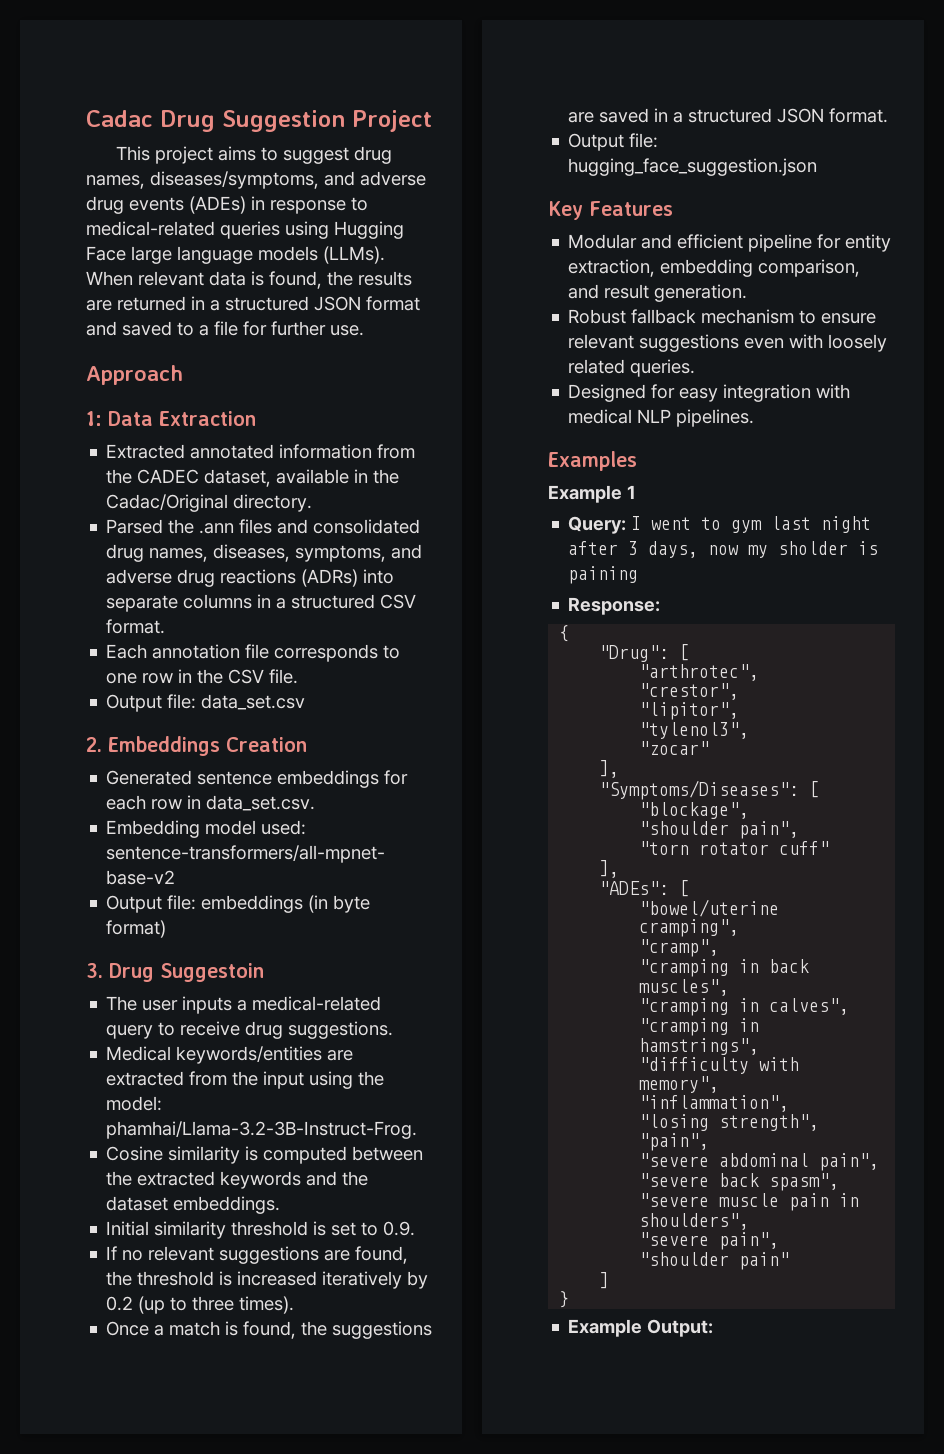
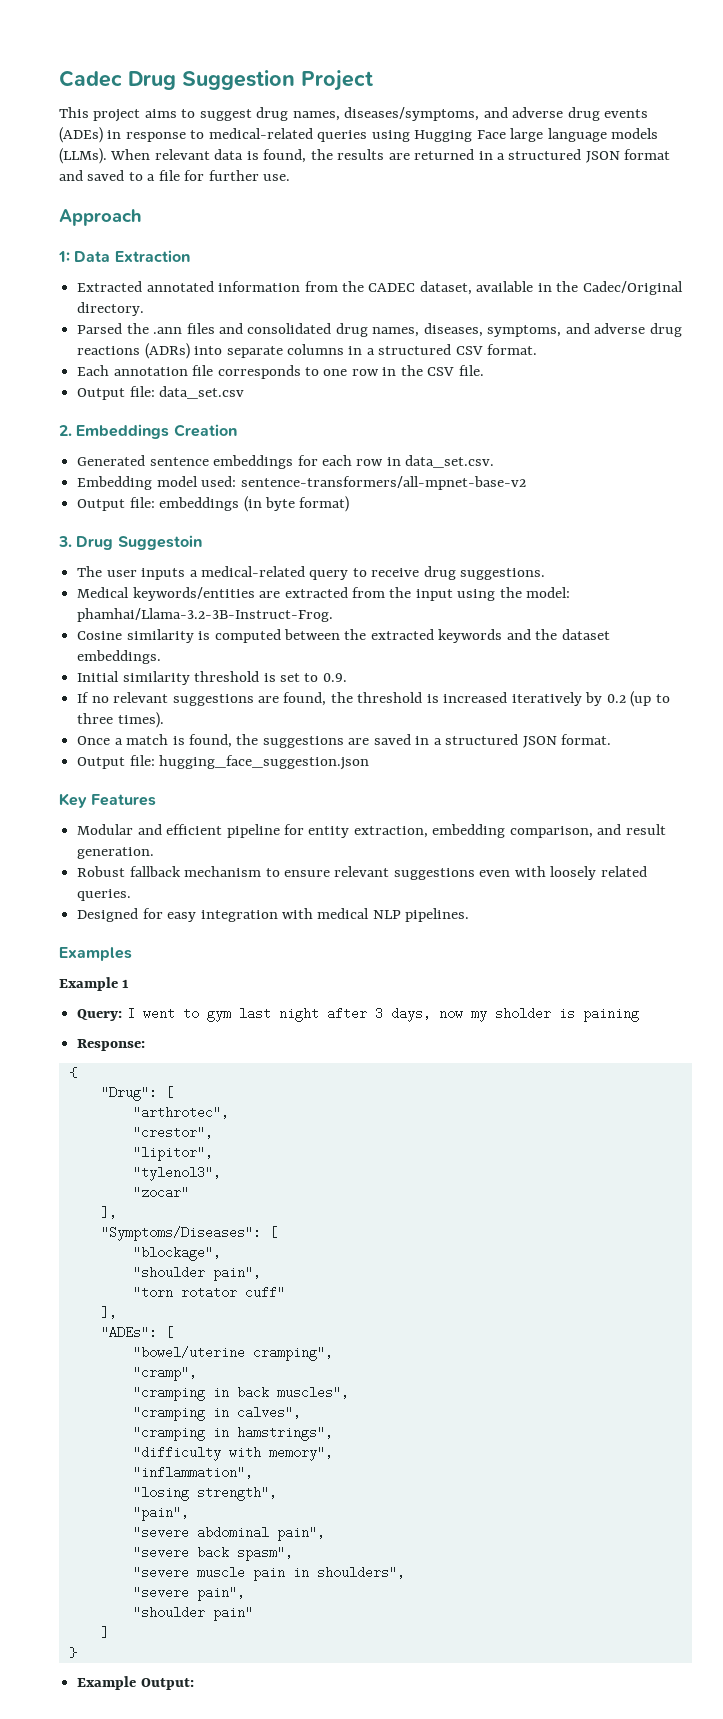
[86,110,153,127] Cadac -> [59,70,122,87] Cadec
[106,494,229,512] Cadac/Original -> [582,281,683,295] Cadec/Original

